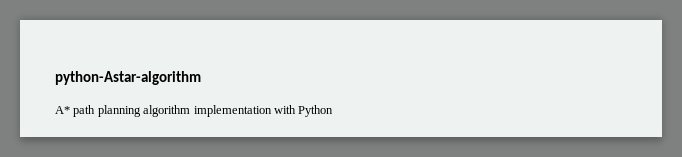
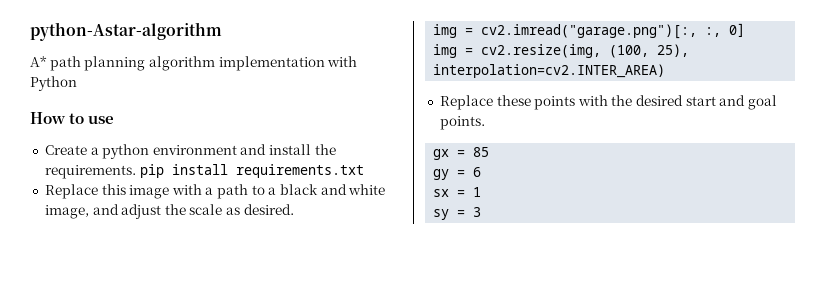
(334, 111) none -> [30,112,115,124] [44,144,336,159] [44,164,364,179] [44,184,386,199] [44,204,294,219] [433,23,746,39] [433,44,690,58] [433,64,666,78] [439,95,778,110] [439,116,485,130] [433,147,490,160] [433,167,482,180] [433,187,482,197] [433,207,482,220] // How to use // Create a python environment and install the requirements. pip install requirements.txt // Replace this image with a path to a black and white image, and adjust the scale as desired. // img = cv2.imread("garage.png")[:, :, 0] // img = cv2.resize(img, (100, 25), interpolation=cv2.INTER_AREA) // Replace these points with the desired start and goal points. // gx = 85 // gy = 6 // sx = 1 // sy = 3

